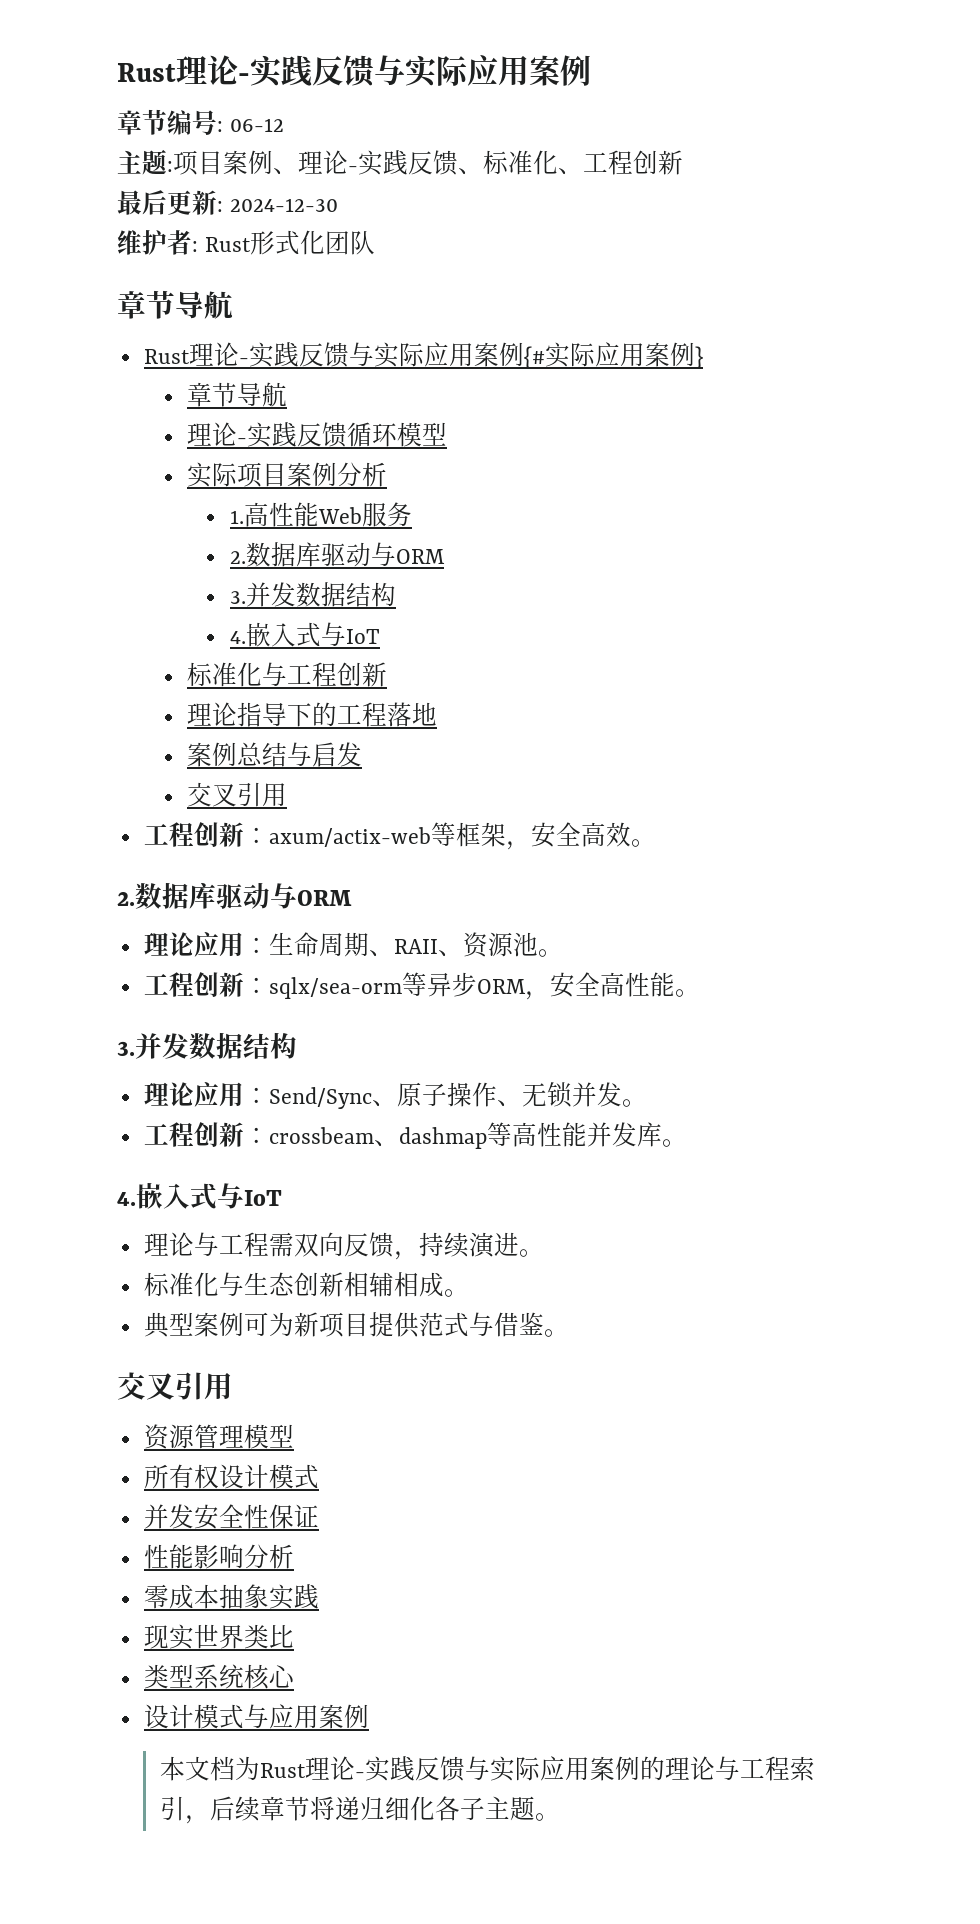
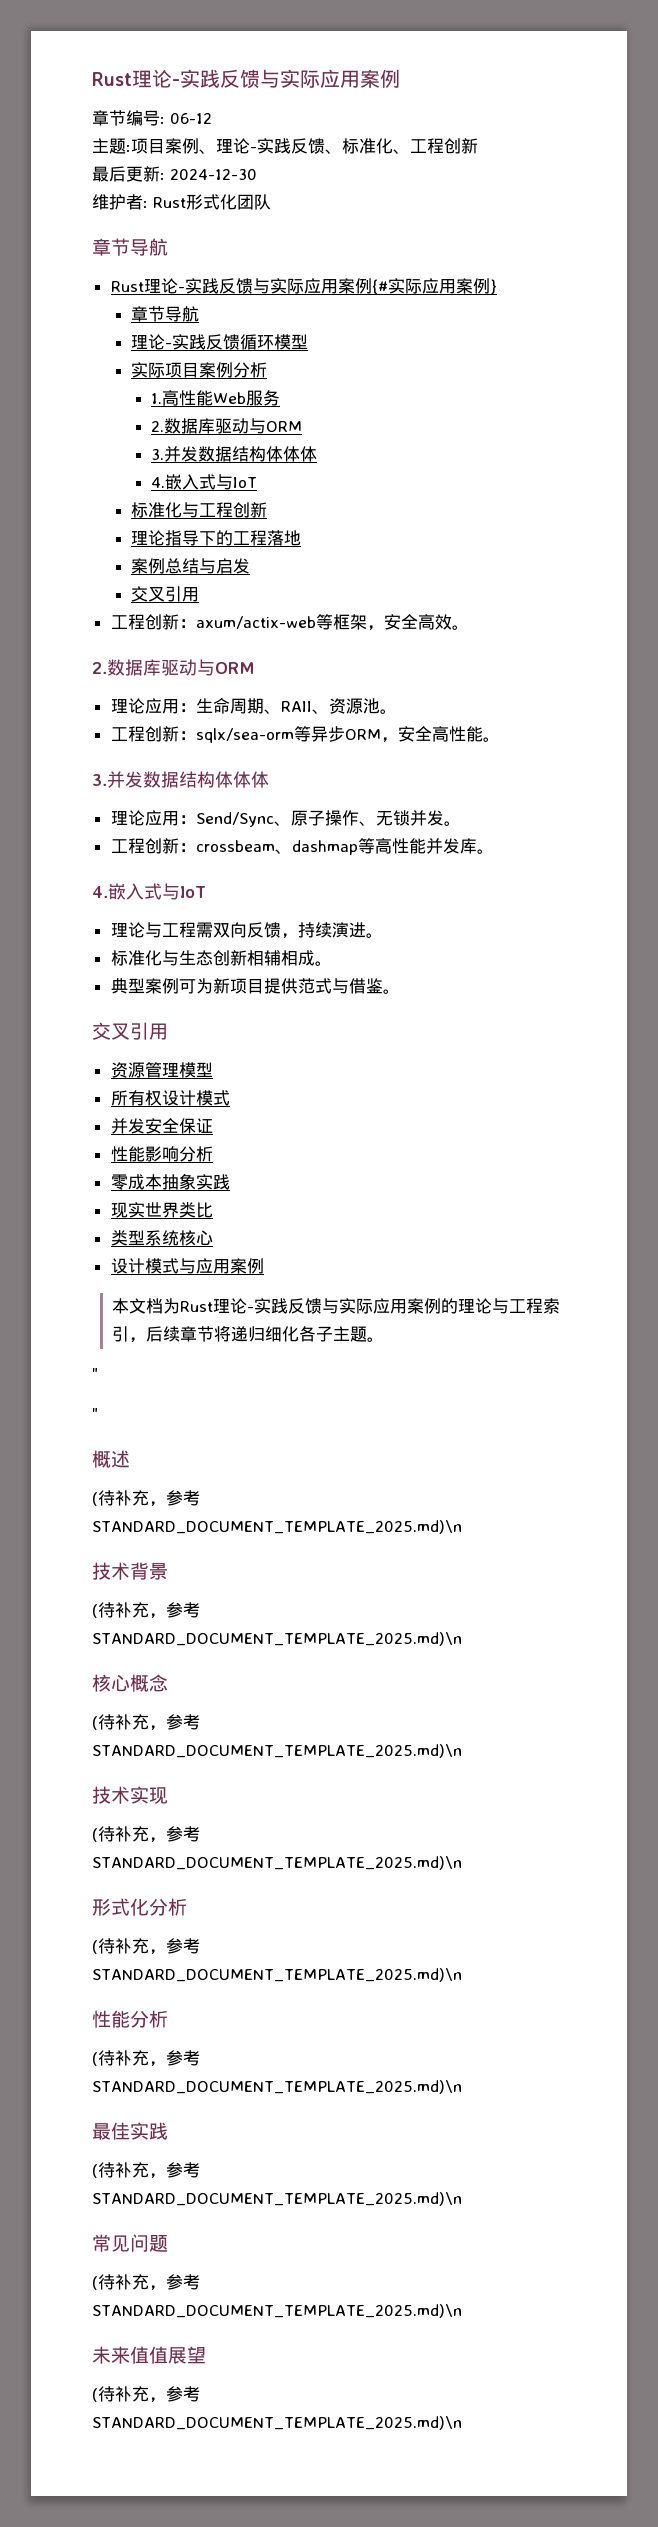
(396, 594) none -> [266,446,318,462] 体体体
(297, 1045) none -> [215,771,269,788] 体体体
[243,1504,269,1529] 性 -> (179, 1125) none
(560, 1817) none -> [92,1368,98,1380] [92,1408,98,1420] [92,1450,130,1468] [92,1490,200,1507] [92,1520,462,1534] [92,1562,168,1580] [92,1602,200,1619] [92,1632,462,1646] [92,1674,168,1692] [92,1714,200,1731] [92,1744,462,1758] [92,1786,168,1804] [92,1826,200,1843] [92,1856,462,1870] [92,1898,187,1916] [92,1938,200,1955] [92,1968,462,1982] [92,2010,168,2028] [92,2050,200,2067] [92,2080,462,2094] [92,2122,168,2140] [92,2162,200,2179] [92,2192,462,2206] [92,2234,168,2252] [92,2274,200,2291] [92,2304,462,2318] [92,2346,206,2364] [92,2386,200,2403] [92,2416,462,2430] // " // " // 概述 // (待补充，参考STANDARD_DOCUMENT_TEMPLATE_2025.md)\n // 技术背景 // (待补充，参考STANDARD_DOCUMENT_TEMPLATE_2025.md)\n // 核心概念 // (待补充，参考STANDARD_DOCUMENT_TEMPLATE_2025.md)\n // 技术实现 // (待补充，参考STANDARD_DOCUMENT_TEMPLATE_2025.md)\n // 形式化分析 // (待补充，参考STANDARD_DOCUMENT_TEMPLATE_2025.md)\n // 性能分析 // (待补充，参考STANDARD_DOCUMENT_TEMPLATE_2025.md)\n // 最佳实践 // (待补充，参考STANDARD_DOCUMENT_TEMPLATE_2025.md)\n // 常见问题 // (待补充，参考STANDARD_DOCUMENT_TEMPLATE_2025.md)\n // 未来值值展望 // (待补充，参考STANDARD_DOCUMENT_TEMPLATE_2025.md)\n

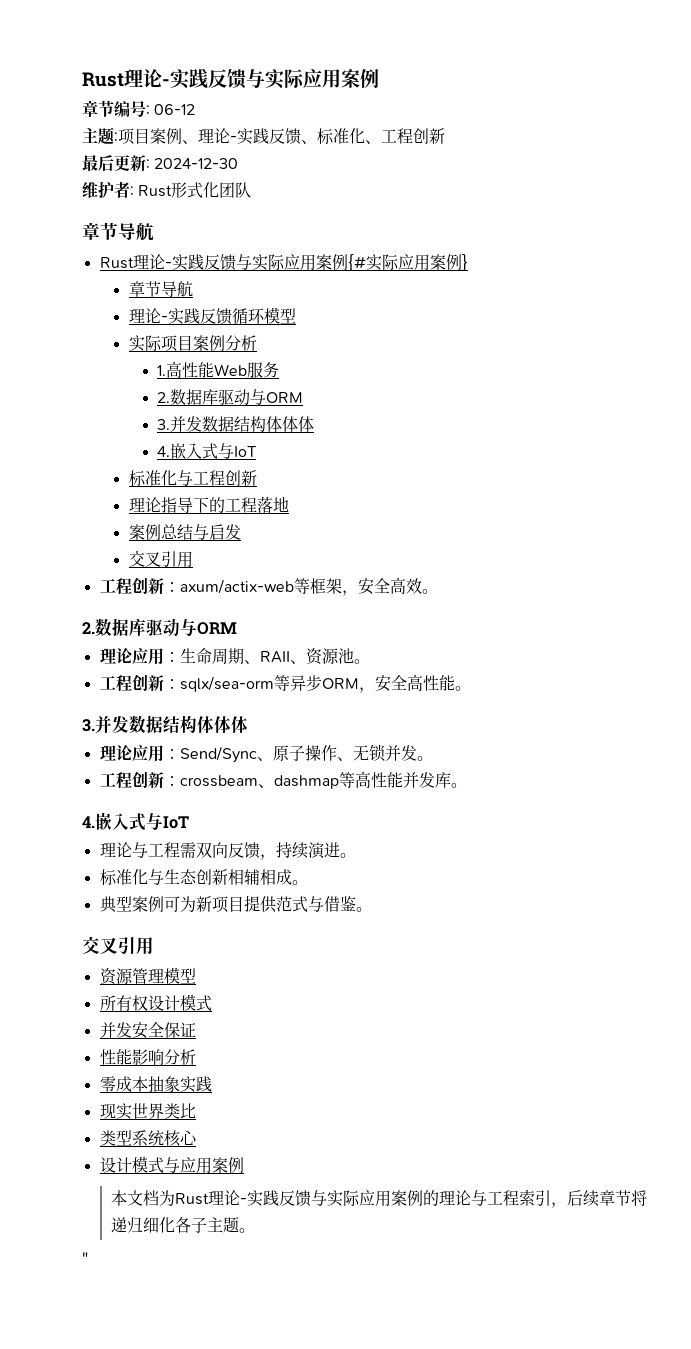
[92,1408,98,1420] [92,1450,130,1468] [92,1490,200,1507] [92,1520,462,1534] [92,1562,168,1580] [92,1602,200,1619] [92,1632,462,1646] [92,1674,168,1692] [92,1714,200,1731] [92,1744,462,1758] [92,1786,168,1804] [92,1826,200,1843] [92,1856,462,1870] [92,1898,187,1916] [92,1938,200,1955] [92,1968,462,1982] [92,2010,168,2028] [92,2050,200,2067] [92,2080,462,2094] [92,2122,168,2140] [92,2162,200,2179] [92,2192,462,2206] [92,2234,168,2252] [92,2274,200,2291] [92,2304,462,2318] [92,2346,206,2364] [92,2386,200,2403] [92,2416,462,2430] // " // 概述 // (待补充，参考STANDARD_DOCUMENT_TEMPLATE_2025.md)\n // 技术背景 // (待补充，参考STANDARD_DOCUMENT_TEMPLATE_2025.md)\n // 核心概念 // (待补充，参考STANDARD_DOCUMENT_TEMPLATE_2025.md)\n // 技术实现 // (待补充，参考STANDARD_DOCUMENT_TEMPLATE_2025.md)\n // 形式化分析 // (待补充，参考STANDARD_DOCUMENT_TEMPLATE_2025.md)\n // 性能分析 // (待补充，参考STANDARD_DOCUMENT_TEMPLATE_2025.md)\n // 最佳实践 // (待补充，参考STANDARD_DOCUMENT_TEMPLATE_2025.md)\n // 常见问题 // (待补充，参考STANDARD_DOCUMENT_TEMPLATE_2025.md)\n // 未来值值展望 // (待补充，参考STANDARD_DOCUMENT_TEMPLATE_2025.md)\n -> (88, 1258) none

